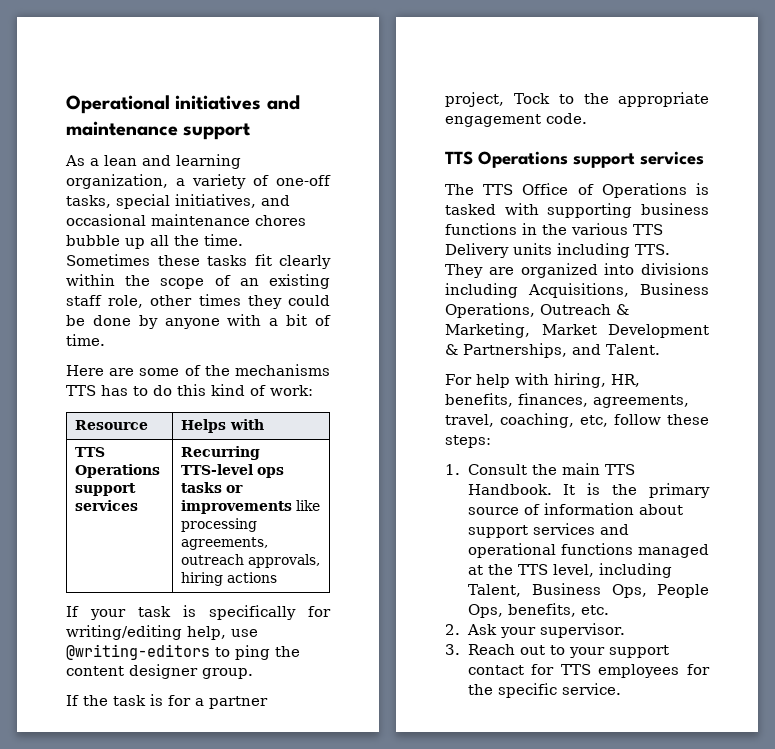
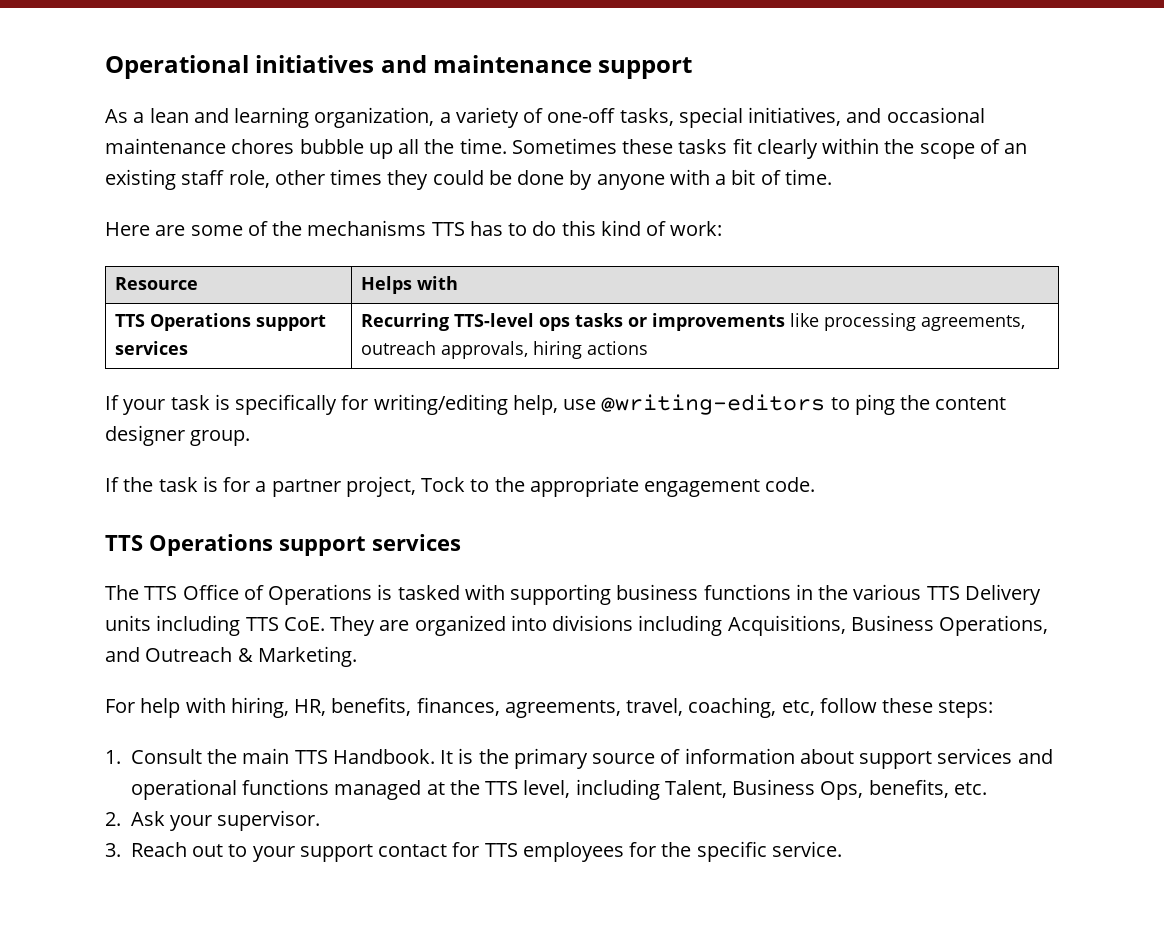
[635,244,670,255] TTS. -> [245,617,325,631] TTS CoE.
(535, 310) none -> [105,647,140,662] and
[445,323,709,338] [445,343,660,358] Marketing, Market Development & Partnerships, and Talent. -> [257,646,357,667] Marketing.
[657,584,709,598] [467,604,503,618] People Ops, -> (864, 790) none

